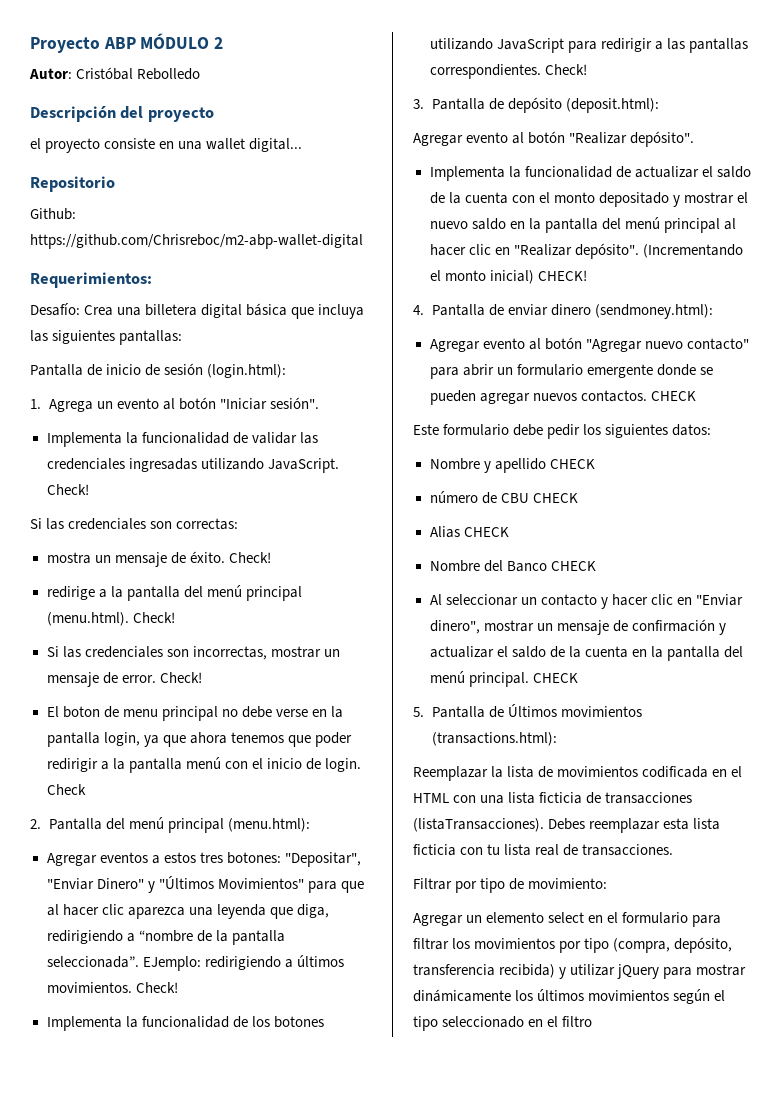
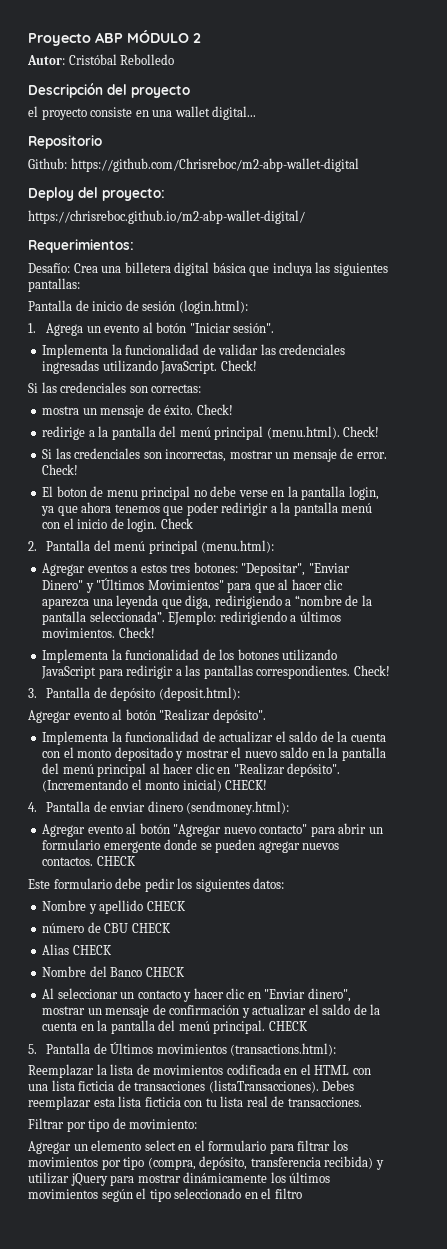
(363, 241) none -> [28,187,165,201] [28,210,305,224] // Deploy del proyecto: // https://chrisreboc.github.io/m2-abp-wallet-digital/

